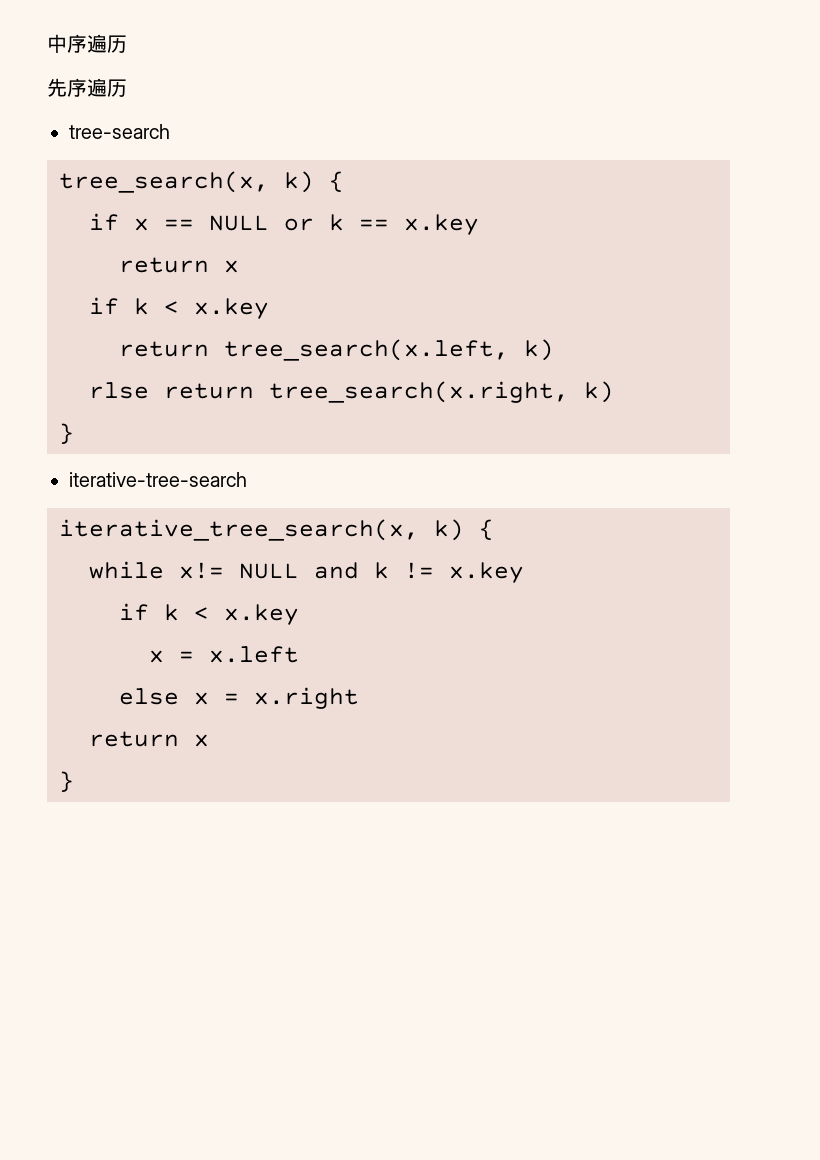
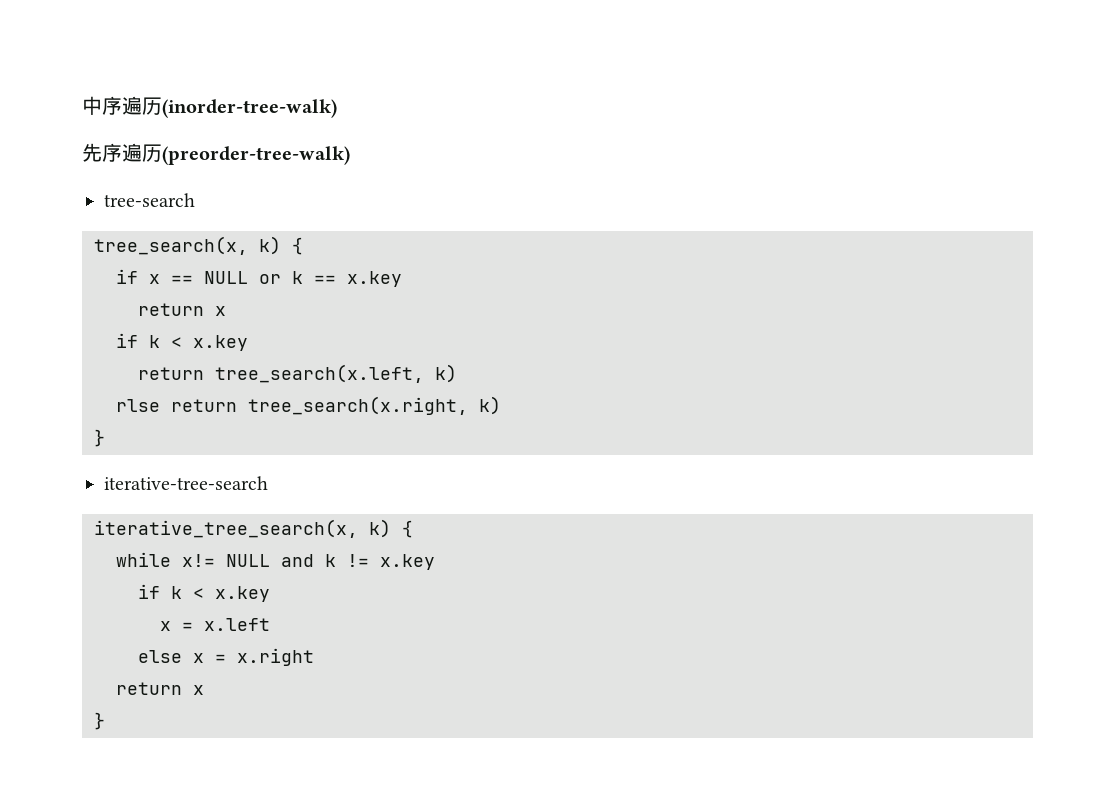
(127, 44) none -> [162,99,337,118] (inorder-tree-walk)
(127, 88) none -> [162,146,350,165] (preorder-tree-walk)

